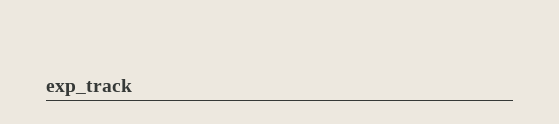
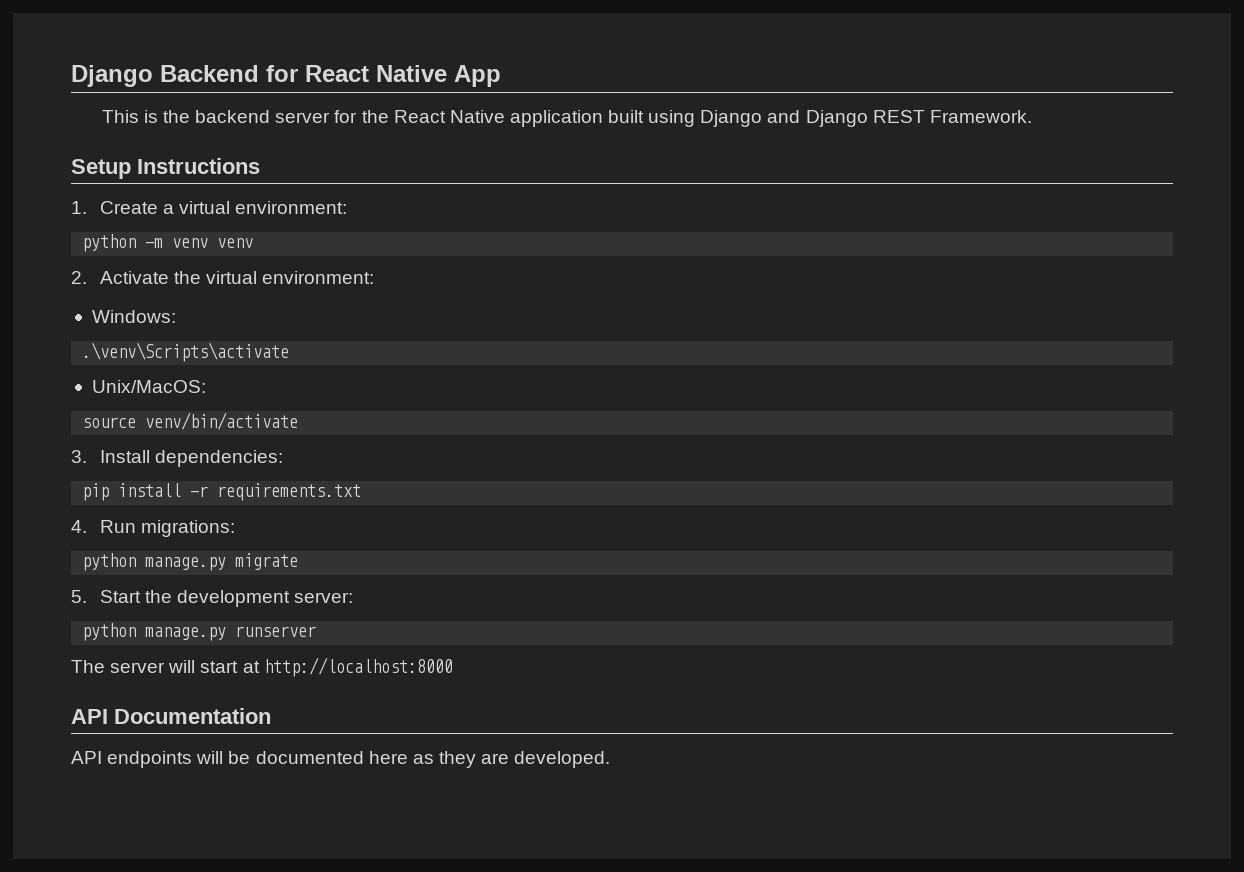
[46,79,132,96] exp_track -> [71,65,501,87] [101,110,1032,127] [71,158,260,179] [71,201,348,214] [82,234,254,252] [71,271,375,284] [91,310,176,323] [82,342,290,362] [91,380,206,393] [82,412,299,430] [71,450,283,467] [82,483,362,501] [71,520,235,537] [82,553,299,571] [71,590,354,607] [82,623,317,641] [71,657,453,677] [71,708,271,724] [71,751,611,768] Django Backend for React Native App // This is the backend server for the React Native application built using Django and Django REST Framework. // Setup Instructions // 1. Create a virtual environment: // python -m venv venv // 2. Activate the virtual environment: // Windows: // .\venv\Scripts\activate // Unix/MacOS: // source venv/bin/activate // 3. Install dependencies: // pip install -r requirements.txt // 4. Run migrations: // python manage.py migrate // 5. Start the development server: // python manage.py runserver // The server will start at http://localhost:8000 // API Documentation // API endpoints will be documented here as they are developed.

